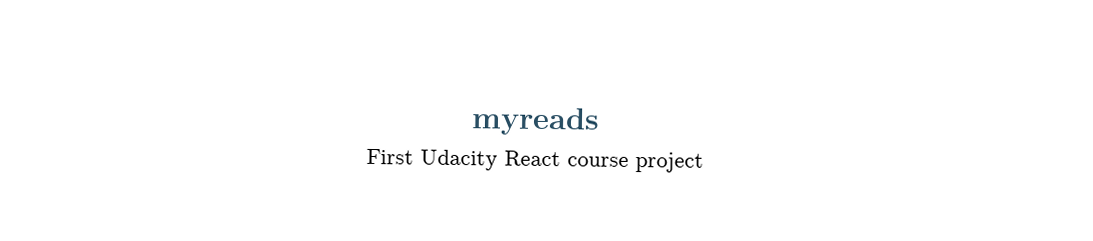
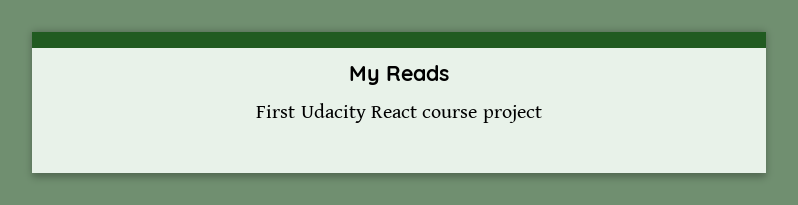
[470,107,600,136] myreads -> [349,65,449,85] My Reads

